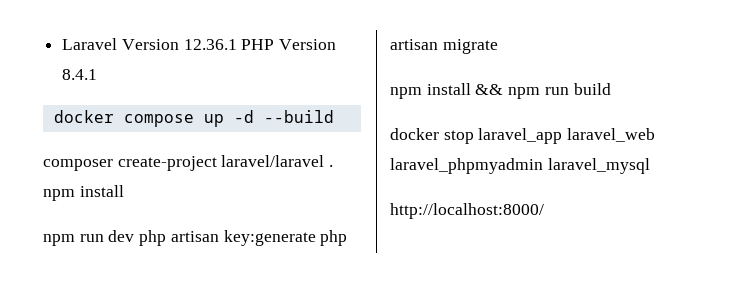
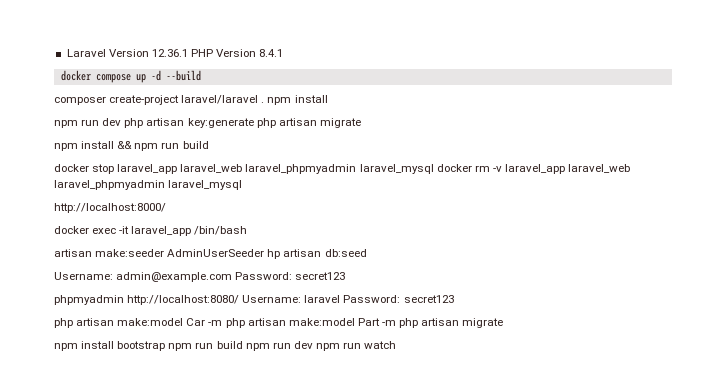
[390,203,544,219] // http://localhost:8000/ -> [436,164,631,174] [54,180,243,190] [54,203,166,213] [54,226,248,236] [54,249,367,259] [54,272,346,282] [54,295,454,305] [54,318,504,328] [54,341,397,351] docker rm -v laravel_app laravel_web laravel_phpmyadmin laravel_mysql // http://localhost:8000/ // docker exec -it laravel_app /bin/bash // artisan make:seeder AdminUserSeeder hp artisan db:seed // Username: admin@example.com Password: secret123 // phpmyadmin http://localhost:8080/ Username: laravel Password: secret123 // php artisan make:model Car -m php artisan make:model Part -m php artisan migrate // npm install bootstrap npm run build npm run dev npm run watch

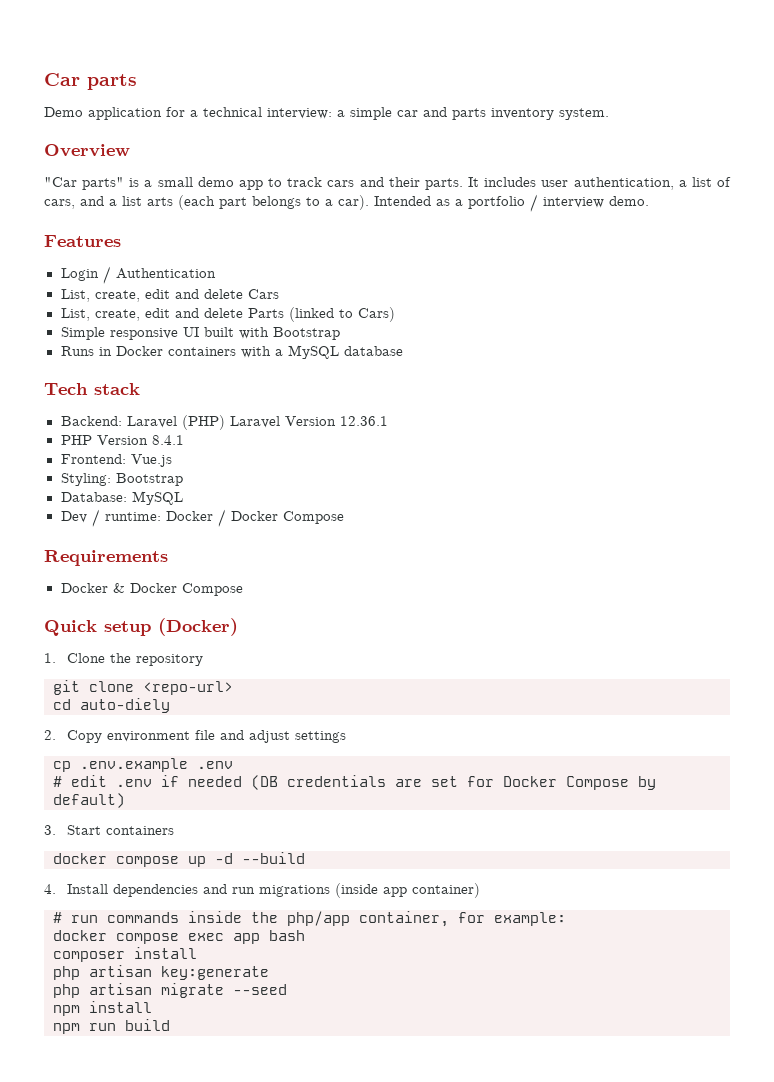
(66, 53) none -> [44,73,137,90] [44,107,609,120] [44,144,130,157] [44,177,731,190] [44,194,649,212] [44,235,121,247] [60,266,216,284] [60,289,279,302] [60,307,395,322] [60,327,340,340] [60,345,403,359] [44,383,140,395] [60,415,225,430] Car parts // Demo application for a technical interview: a simple car and parts inventory system. // Overview // "Car parts" is a small demo app to track cars and their parts. It includes user authentication, a list of cars, and a list arts (each part belongs to a car). Intended as a portfolio / interview demo. // Features // Login / Authentication // List, create, edit and delete Cars // List, create, edit and delete Parts (linked to Cars) // Simple responsive UI built with Bootstrap // Runs in Docker containers with a MySQL database // Tech stack // Backend: Laravel (PHP)
(188, 53) none -> (388, 421) //
(284, 53) none -> [60,454,172,467] [60,473,183,486] [60,491,183,505] [60,509,344,527] [44,550,168,566] [60,583,243,596] [44,618,238,636] [44,653,204,666] [53,680,233,695] [53,698,170,713] [44,730,347,743] [53,758,233,772] [53,775,656,790] [53,793,125,808] [44,825,175,835] // Frontend: Vue.js // Styling: Bootstrap // Database: MySQL // Dev / runtime: Docker / Docker Compose // Requirements // Docker & Docker Compose // Quick setup (Docker) // 1. Clone the repository // git clone <repo-url> // cd auto-diely // 2. Copy environment file and adjust settings // cp .env.example .env // # edit .env if needed (DB credentials are set for Docker Compose by default) // 3. Start containers
[54,95,328,105] [54,118,361,128] [54,141,209,151] [54,164,631,174] [54,180,243,190] [54,203,166,213] [54,226,248,236] [54,249,367,259] [54,272,346,282] [54,295,454,305] [54,318,504,328] [54,341,397,351] composer create-project laravel/laravel . npm install // npm run dev php artisan key:generate php artisan migrate // npm install && npm run build // docker stop laravel_app laravel_web laravel_phpmyadmin laravel_mysql docker rm -v laravel_app laravel_web laravel_phpmyadmin laravel_mysql // http://localhost:8000/ // docker exec -it laravel_app /bin/bash // artisan make:seeder AdminUserSeeder hp artisan db:seed // Username: admin@example.com Password: secret123 // phpmyadmin http://localhost:8080/ Username: laravel Password: secret123 // php artisan make:model Car -m php artisan make:model Part -m php artisan migrate // npm install bootstrap npm run build npm run dev npm run watch -> [44,883,481,898] [53,911,566,927] [53,930,305,944] [53,947,197,962] [53,965,269,980] [53,983,287,998] [53,1001,152,1016] [53,1019,170,1034] 4. Install dependencies and run migrations (inside app container) // # run commands inside the php/app container, for example: // docker compose exec app bash // composer install // php artisan key:generate // php artisan migrate --seed // npm install // npm run build

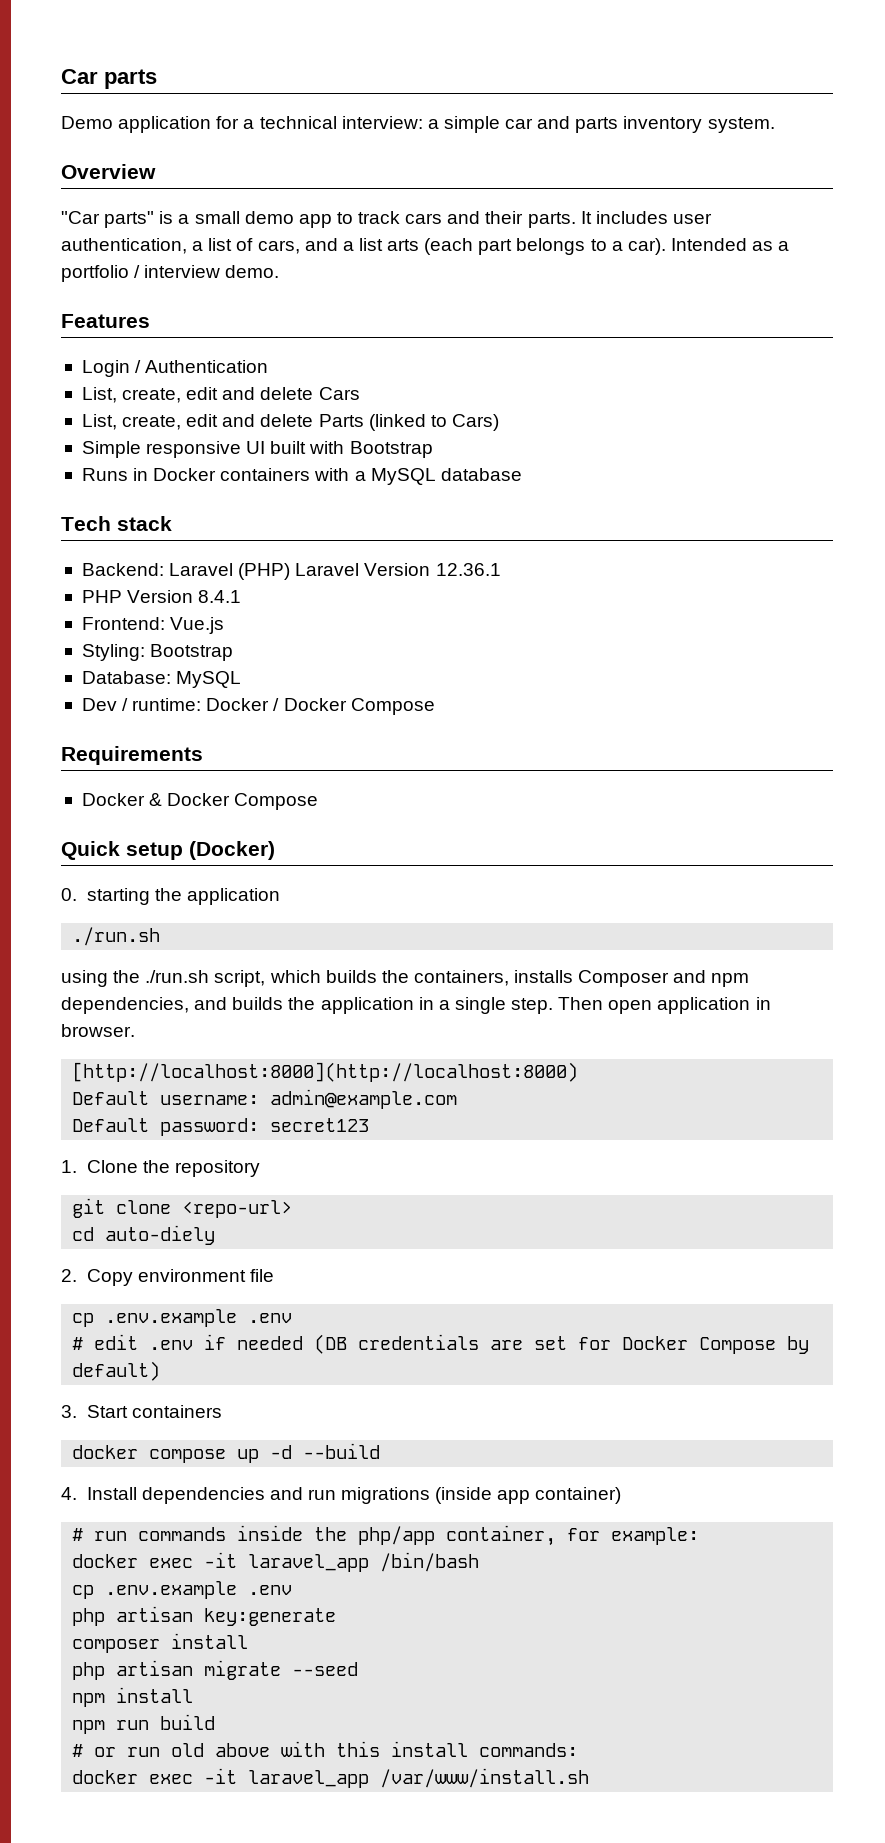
(238, 627) none -> [61,888,280,905] [72,927,161,946] [61,970,750,987] [61,997,771,1014] [61,1024,135,1037] [72,1062,579,1082] [72,1089,458,1109] [72,1118,370,1136] // 0. starting the application // ./run.sh // using the ./run.sh script, which builds the containers, installs Composer and npm dependencies, and builds the application in a single step. Then open application in browser. // [http://localhost:8000](http://localhost:8000) // Default username: admin@example.com // Default password: secret123
[220,730,347,743] and adjust settings -> (274, 1275) none
[116,930,305,944] [53,947,197,962] compose exec app bash // composer install -> [149,1552,480,1572] [72,1581,293,1599] exec -it laravel_app /bin/bash // cp .env.example .env
(269, 973) none -> [72,1633,249,1653] // composer install
(170, 1025) none -> [72,1741,579,1757] [72,1768,590,1788] // # or run old above with this install commands: // docker exec -it laravel_app /var/www/install.sh

